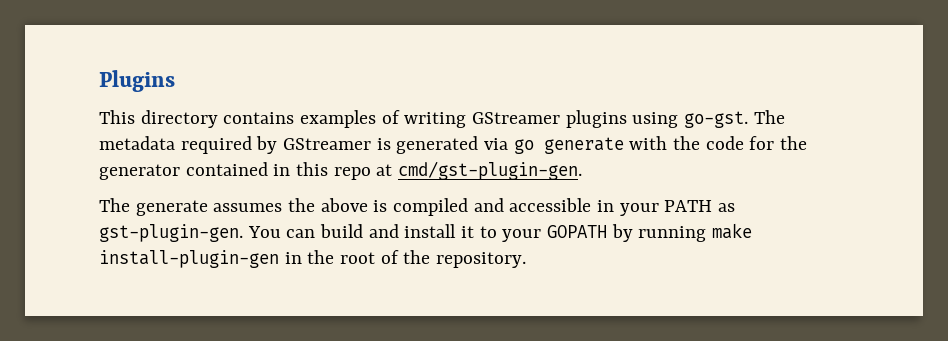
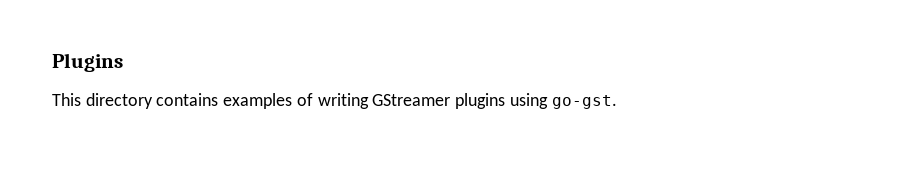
[753,110,785,124] [99,136,808,154] [99,161,583,180] [99,198,736,216] [99,223,753,242] [99,250,527,268] The metadata required by GStreamer is generated via go generate with the code for the generator contained in this repo at cmd/gst-plugin-gen. // The generate assumes the above is compiled and accessible in your PATH as gst-plugin-gen. You can build and install it to your GOPATH by running make install-plugin-gen in the root of the repository. -> (617, 102) none

